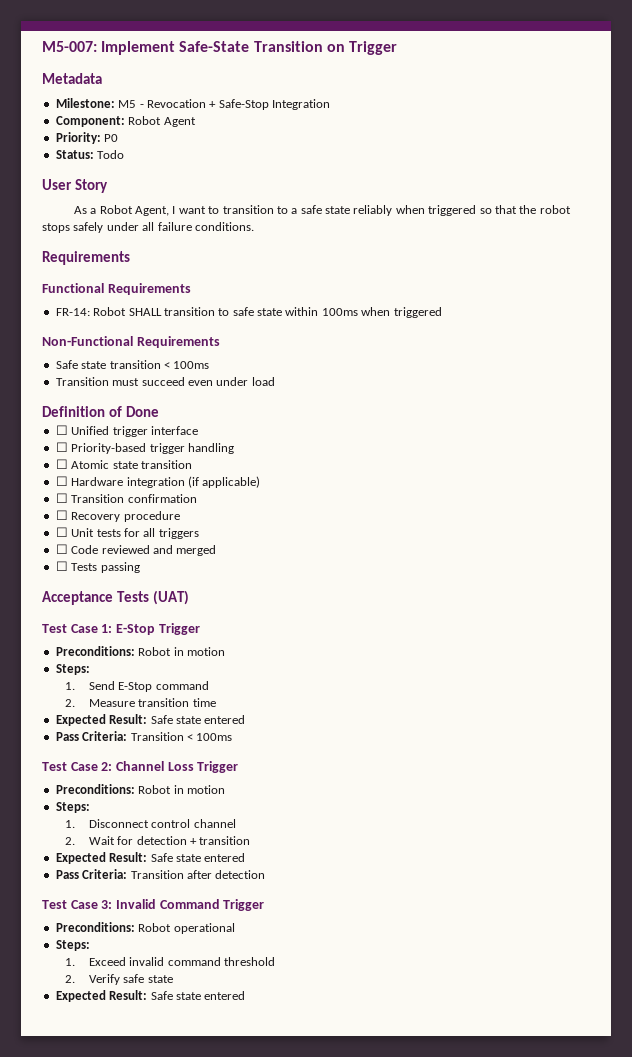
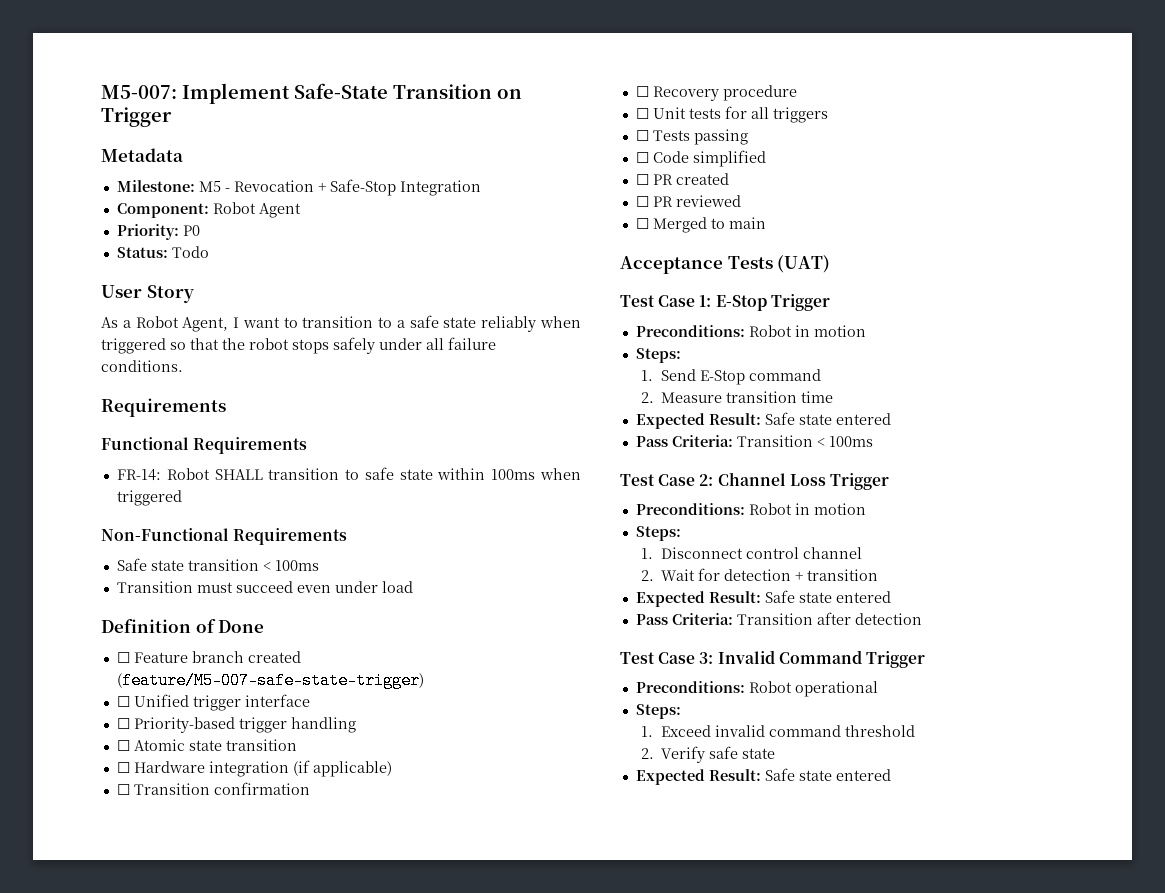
(159, 411) none -> [116,651,301,663] [116,672,424,689] // ☐ Feature branch created (feature/M5-007-safe-state-trigger)
[71,545,217,556] [55,561,140,573] Code reviewed and merged // ☐ Tests passing -> [652,129,748,145] [635,150,766,167] [635,173,729,185] [635,195,741,207] [635,217,766,233] Tests passing // ☐ Code simplified // ☐ PR created // ☐ PR reviewed // ☐ Merged to main

